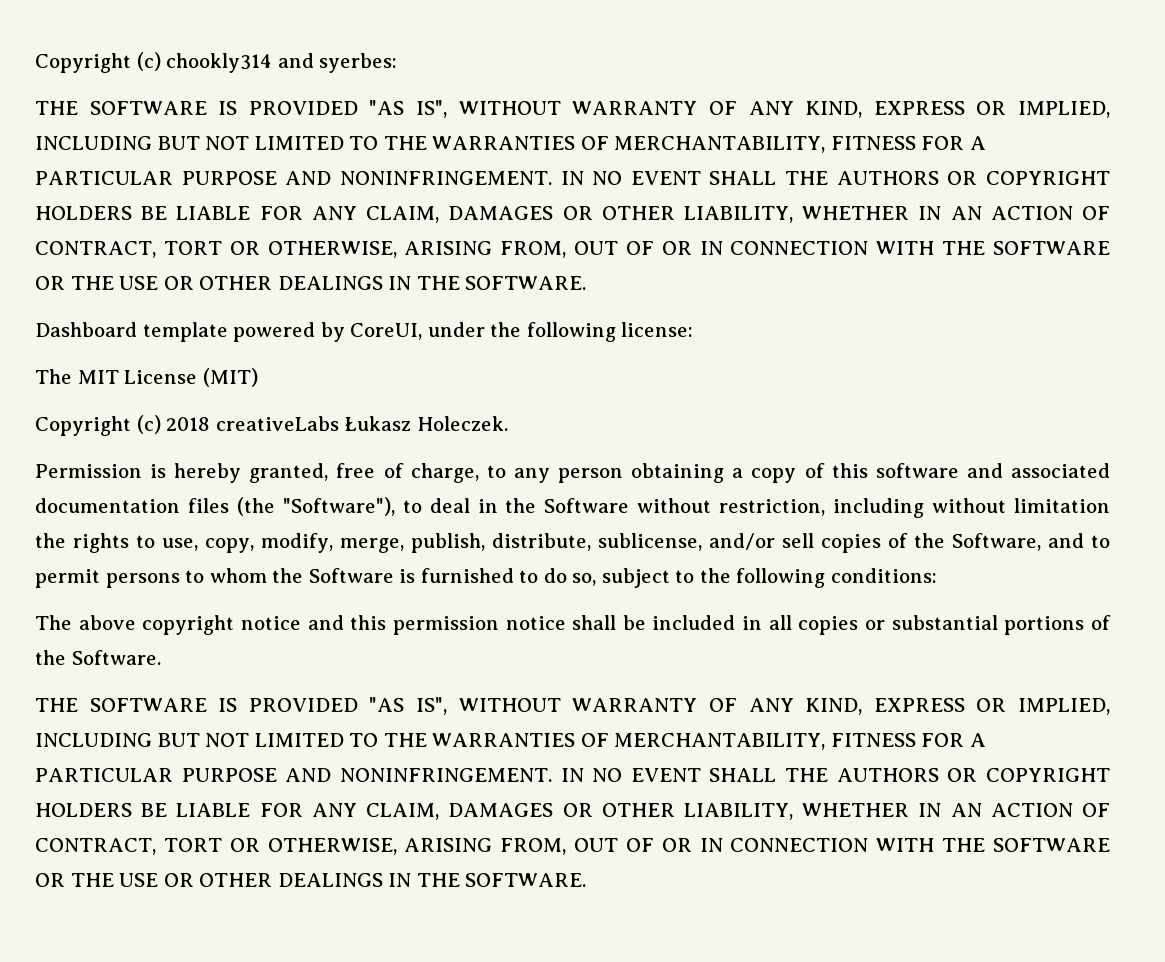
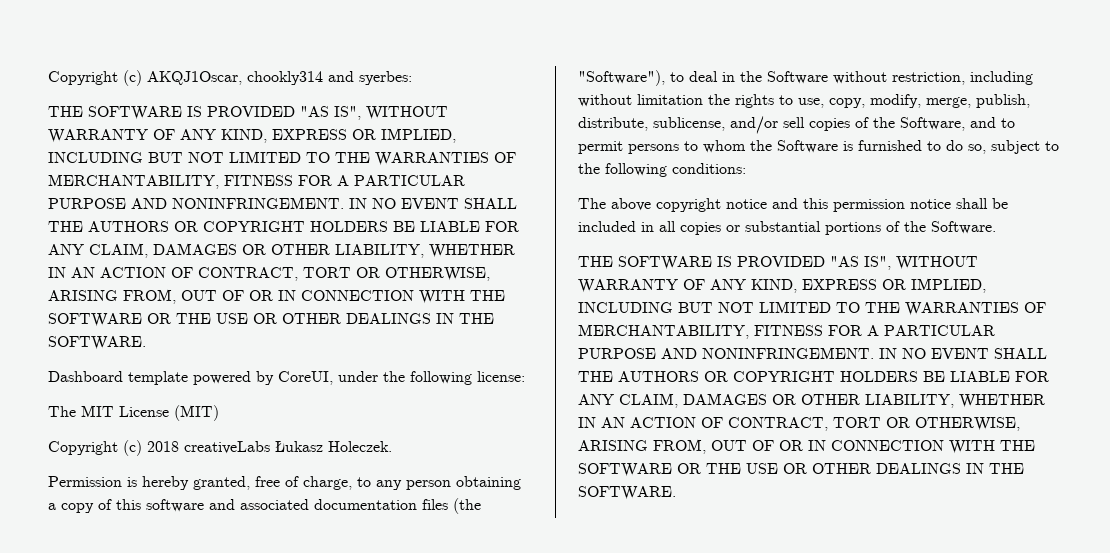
[35,52,161,73] Copyright (c) -> [48,70,242,86] Copyright (c) AKQJ1Oscar,

